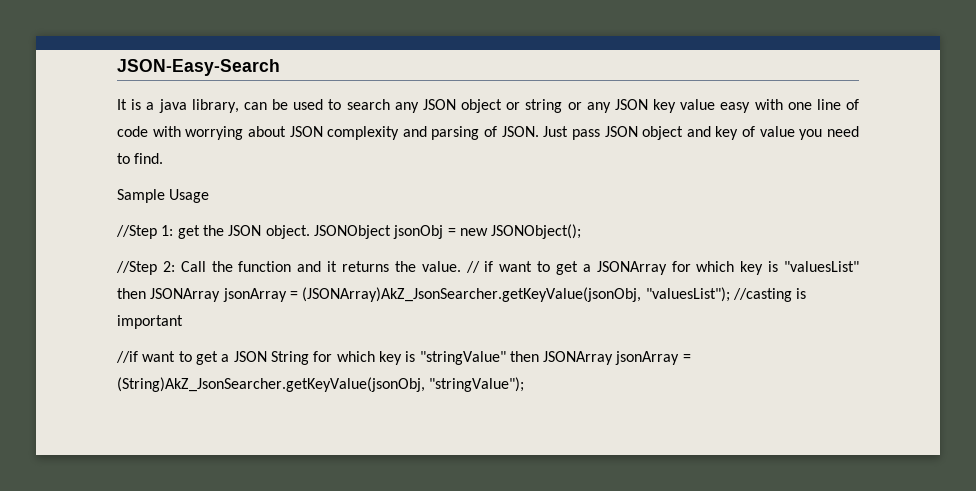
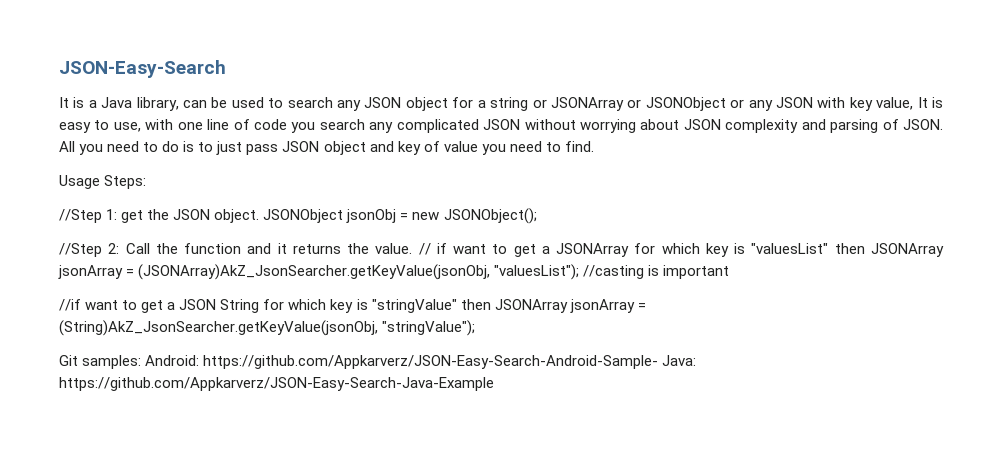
[158,99,187,113] java -> [101,97,133,108] Java
[506,99,751,113] or string or any JSON key value easy -> [452,97,943,111] [59,120,141,133] for a string or JSONArray or JSONObject or any JSON with key value, It is easy to use,
[152,126,181,137] with -> [291,119,576,133] you search any complicated JSON without
[543,126,569,137] Just -> [59,141,243,155] All you need to do is to just
[117,189,165,203] Sample -> (594, 146) none
(210, 196) none -> [104,175,147,189] Steps:
(525, 384) none -> [59,355,697,369] [59,377,494,391] // Git samples: Android: https://github.com/Appkarverz/JSON-Easy-Search-Android-Sample- Java: https://github.com/Appkarverz/JSON-Easy-Search-Java-Example

